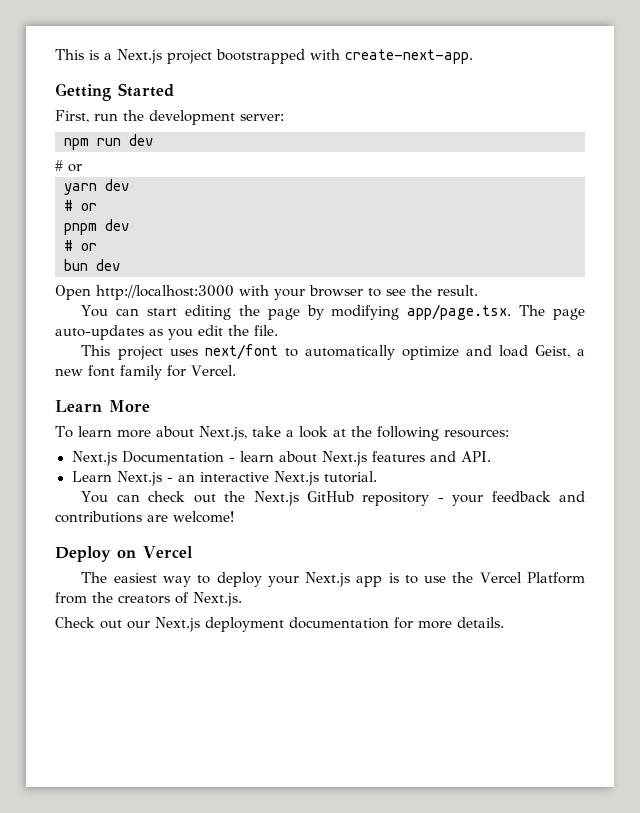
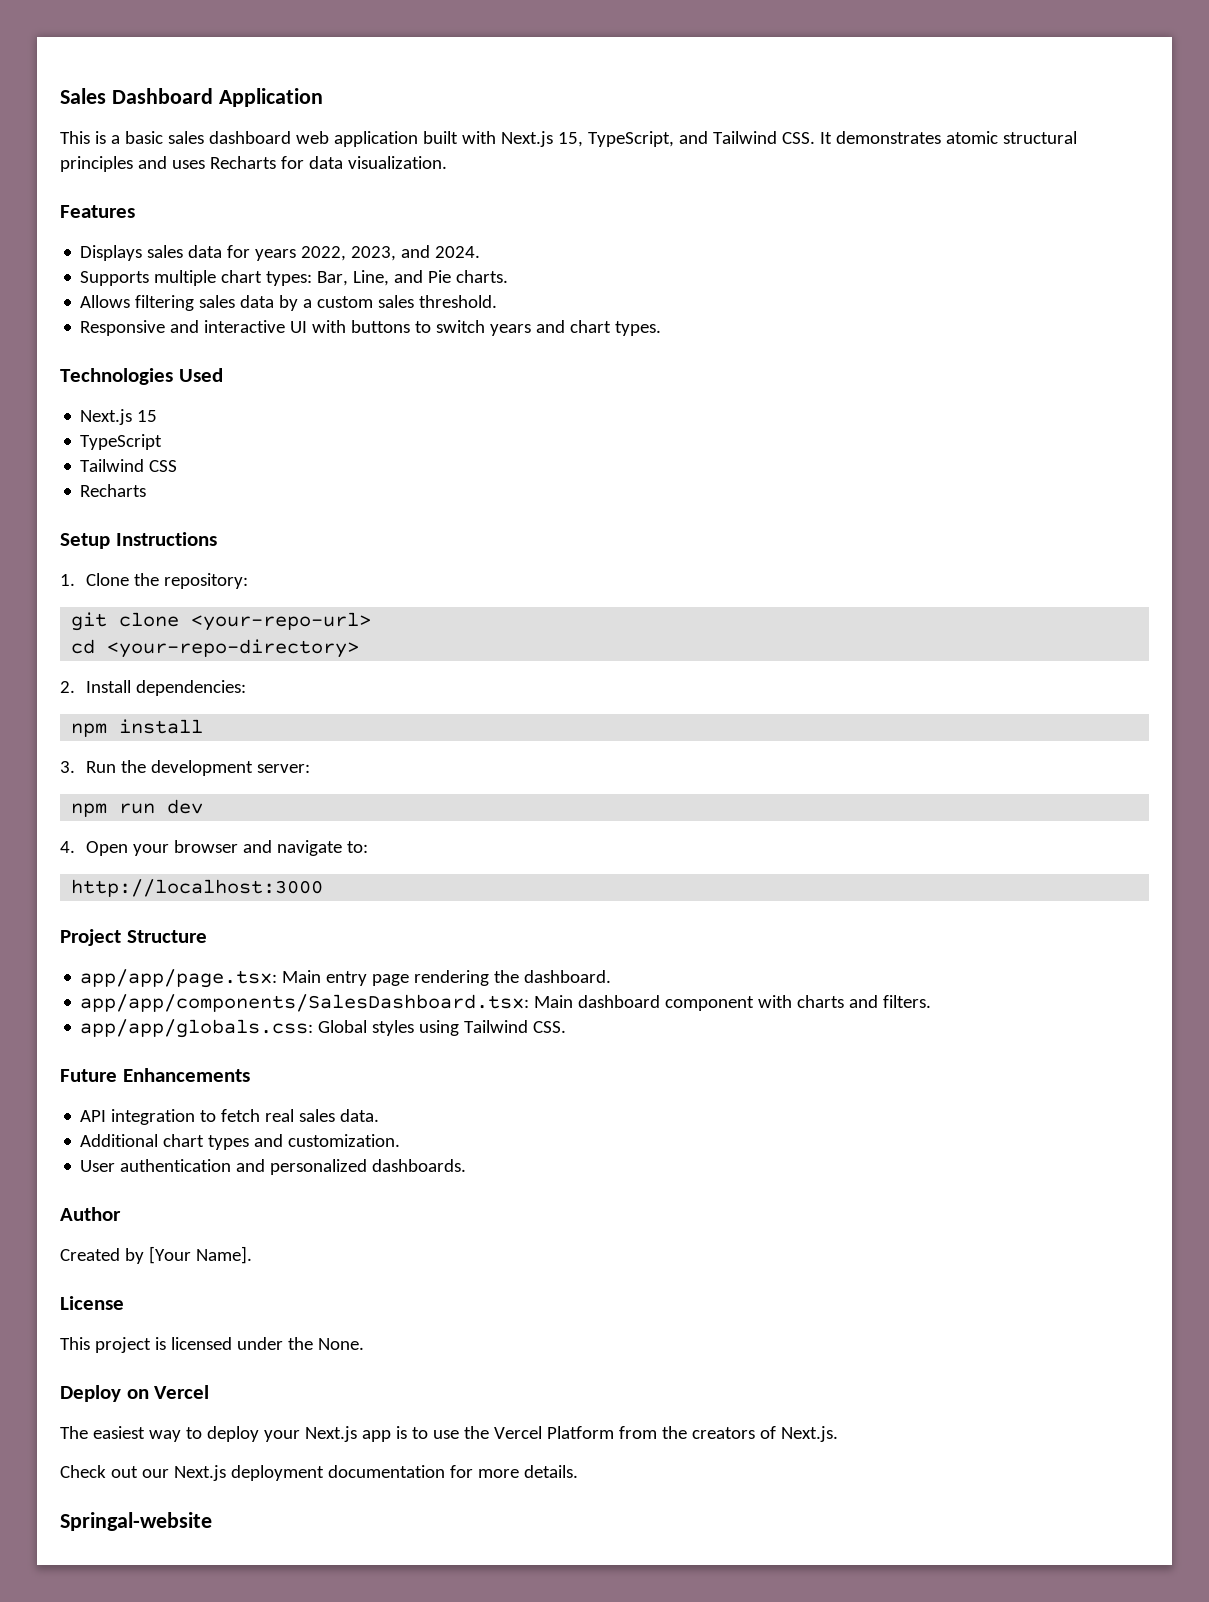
[55,49,473,64] [55,83,174,101] [55,110,118,123] This is a Next.js project bootstrapped with create-next-app. // Getting Started // First, run -> [60,88,323,107] [60,131,1077,147] [60,156,447,172] [60,205,135,218] [80,245,481,261] [80,270,509,286] [80,295,498,311] [80,320,662,336] [60,368,223,385] [80,409,158,425] [80,434,163,450] [80,459,178,472] [80,484,147,497] [60,532,217,549] [60,573,248,589] [71,612,372,631] [71,639,360,658] [60,680,246,696] [71,719,204,737] [60,761,116,773] Sales Dashboard Application // This is a basic sales dashboard web application built with Next.js 15, TypeScript, and Tailwind CSS. It demonstrates atomic structural principles and uses Recharts for data visualization. // Features // Displays sales data for years 2022, 2023, and 2024. // Supports multiple chart types: Bar, Line, and Pie charts. // Allows filtering sales data by a custom sales threshold. // Responsive and interactive UI with buttons to switch years and chart types. // Technologies Used // Next.js 15 // TypeScript // Tailwind CSS // Recharts // Setup Instructions // 1. Clone the repository: // git clone <your-repo-url> // cd <your-repo-directory> // 2. Install dependencies: // npm install // 3. Run
[55,160,82,172] [64,179,129,195] [64,200,97,211] [64,219,129,235] [64,240,97,251] [64,259,120,271] [55,285,478,300] [81,304,585,320] [55,325,278,340] [81,344,585,360] [55,365,236,380] [55,400,150,412] [55,426,509,441] [71,451,491,466] [71,471,377,486] [81,491,585,506] [55,511,234,523] # or // yarn dev // # or // pnpm dev // # or // bun dev // Open http://localhost:3000 with your browser to see the result. // You can start editing the page by modifying app/page.tsx. The page auto-updates as you edit the file. // This project uses next/font to automatically optimize and load Geist, a new font family for Vercel. // Learn More // To learn more about Next.js, take a look at the following resources: // Next.js Documentation - learn about Next.js features and API. // Learn Next.js - an interactive Next.js tutorial. // You can check out the Next.js GitHub repository - your feedback and contributions are welcome! -> [60,840,368,856] [71,879,324,897] [60,929,207,946] [80,969,612,988] [80,994,932,1012] [80,1019,567,1038] [60,1068,250,1082] [80,1109,380,1125] [80,1134,401,1150] [80,1159,467,1175] [60,1207,121,1221] [60,1246,252,1264] [60,1296,124,1310] [60,1337,364,1353] 4. Open your browser and navigate to: // http://localhost:3000 // Project Structure // app/app/page.tsx: Main entry page rendering the dashboard. // app/app/components/SalesDashboard.tsx: Main dashboard component with charts and filters. // app/app/globals.css: Global styles using Tailwind CSS. // Future Enhancements // API integration to fetch real sales data. // Additional chart types and customization. // User authentication and personalized dashboards. // Author // Created by [Your Name]. // License // This project is licensed under the None.
(504, 622) none -> [60,1512,212,1531] // Springal-website

